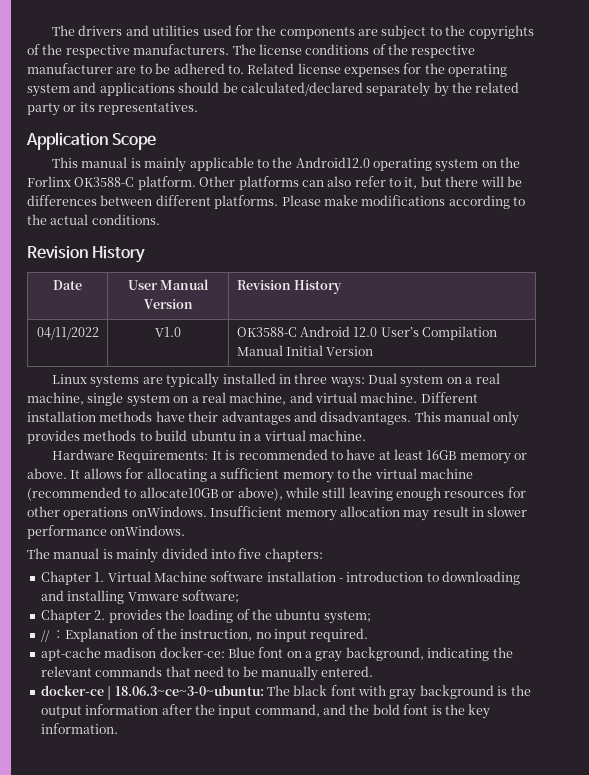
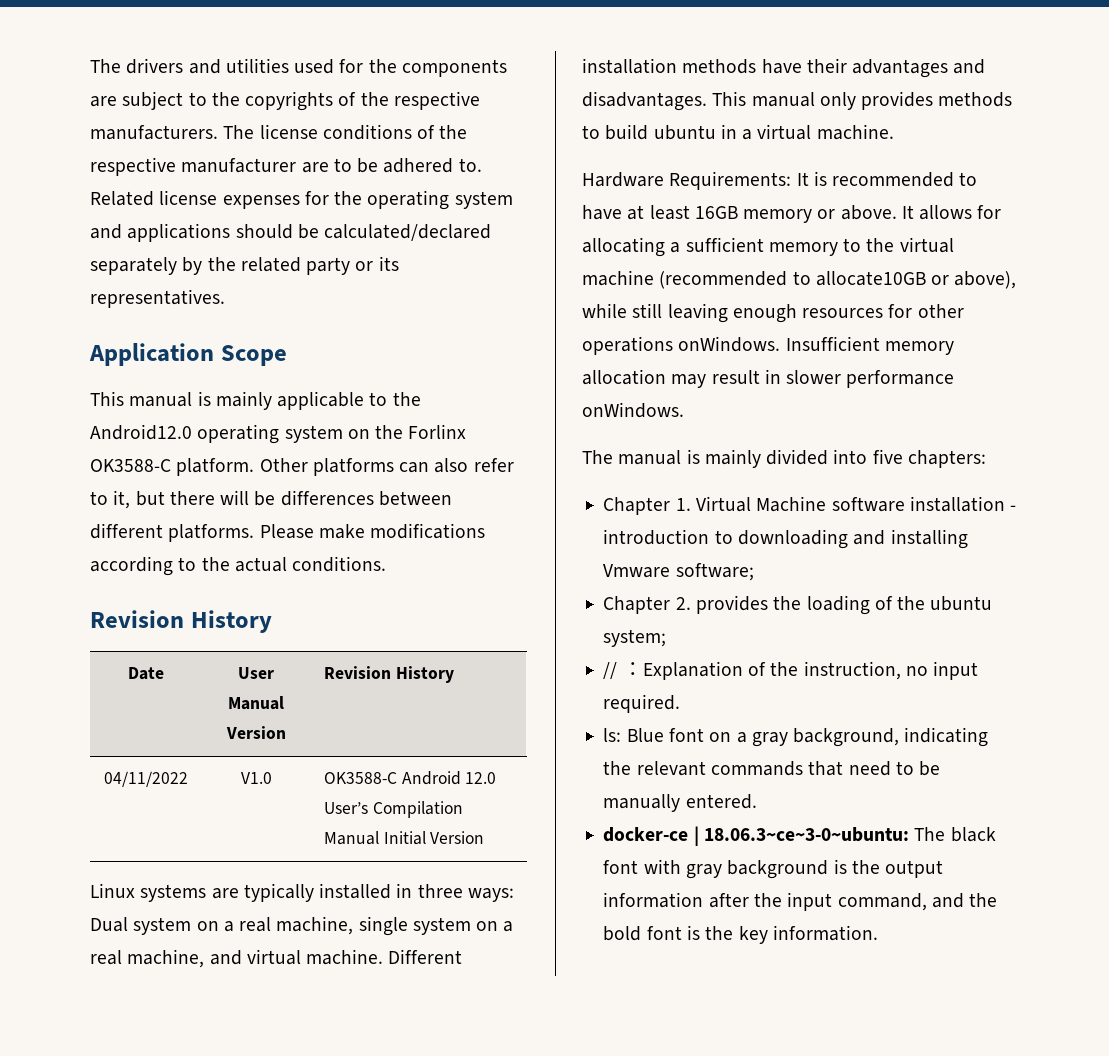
[40,647,225,661] apt-cache madison docker-ce: -> [603,728,622,742] ls:

